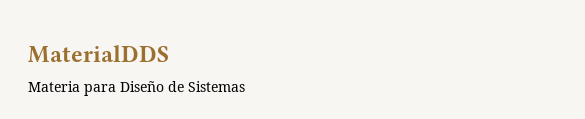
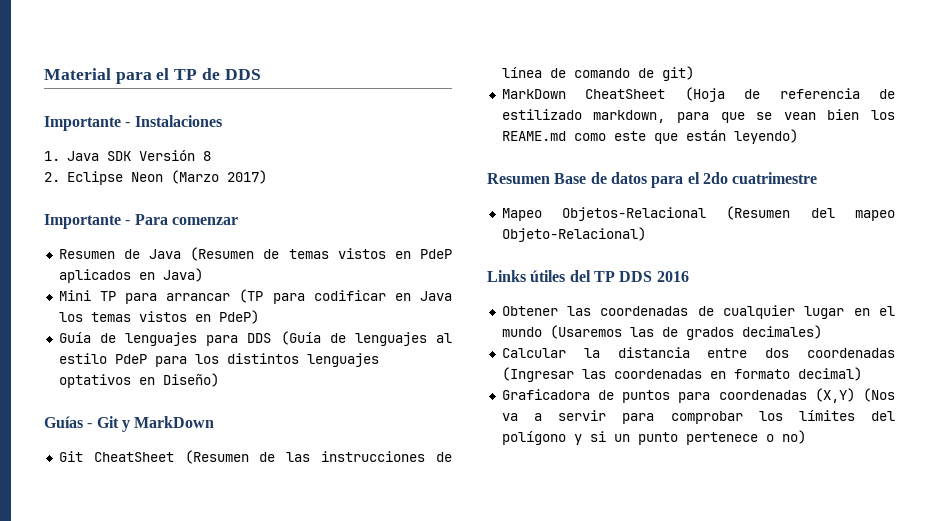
[28,45,169,63] [28,81,245,96] MaterialDDS // Materia para Diseño de Sistemas -> [44,68,261,84] [44,115,222,131] [44,150,211,161] [44,170,267,185] [44,214,238,229] [58,247,453,261] [58,268,203,283] [58,289,453,304] [58,310,259,324] [58,331,453,346] [58,353,379,367] [58,373,219,388] [44,416,215,432] [58,450,452,464] [501,66,694,81] [501,87,895,102] [501,109,895,123] [501,129,798,144] [487,172,818,188] [501,206,895,221] [501,227,646,242] [487,270,689,282] [501,305,895,319] [501,325,822,340] [501,347,895,358] [501,367,862,382] [501,388,895,403] [501,410,895,424] [501,430,806,445] Material para el TP de DDS // Importante - Instalaciones // 1. Java SDK Versión 8 // 2. Eclipse Neon (Marzo 2017) // Importante - Para comenzar // Resumen de Java (Resumen de temas vistos en PdeP aplicados en Java) // Mini TP para arrancar (TP para codificar en Java los temas vistos en PdeP) // Guía de lenguajes para DDS (Guía de lenguajes al estilo PdeP para los distintos lenguajes optativos en Diseño) // Guías - Git y MarkDown // Git CheatSheet (Resumen de las instrucciones de línea de comando de git) // MarkDown CheatSheet (Hoja de referencia de estilizado markdown, para que se vean bien los REAME.md como este que están leyendo) // Resumen Base de datos para el 2do cuatrimestre // Mapeo Objetos-Relacional (Resumen del mapeo Objeto-Relacional) // Links útiles del TP DDS 2016 // Obtener las coordenadas de cualquier lugar en el mundo (Usaremos las de grados decimales) // Calcular la distancia entre dos coordenadas (Ingresar las coordenadas en formato decimal) // Graficadora de puntos para coordenadas (X,Y) (Nos va a servir para comprobar los límites del polígono y si un punto pertenece o no)

